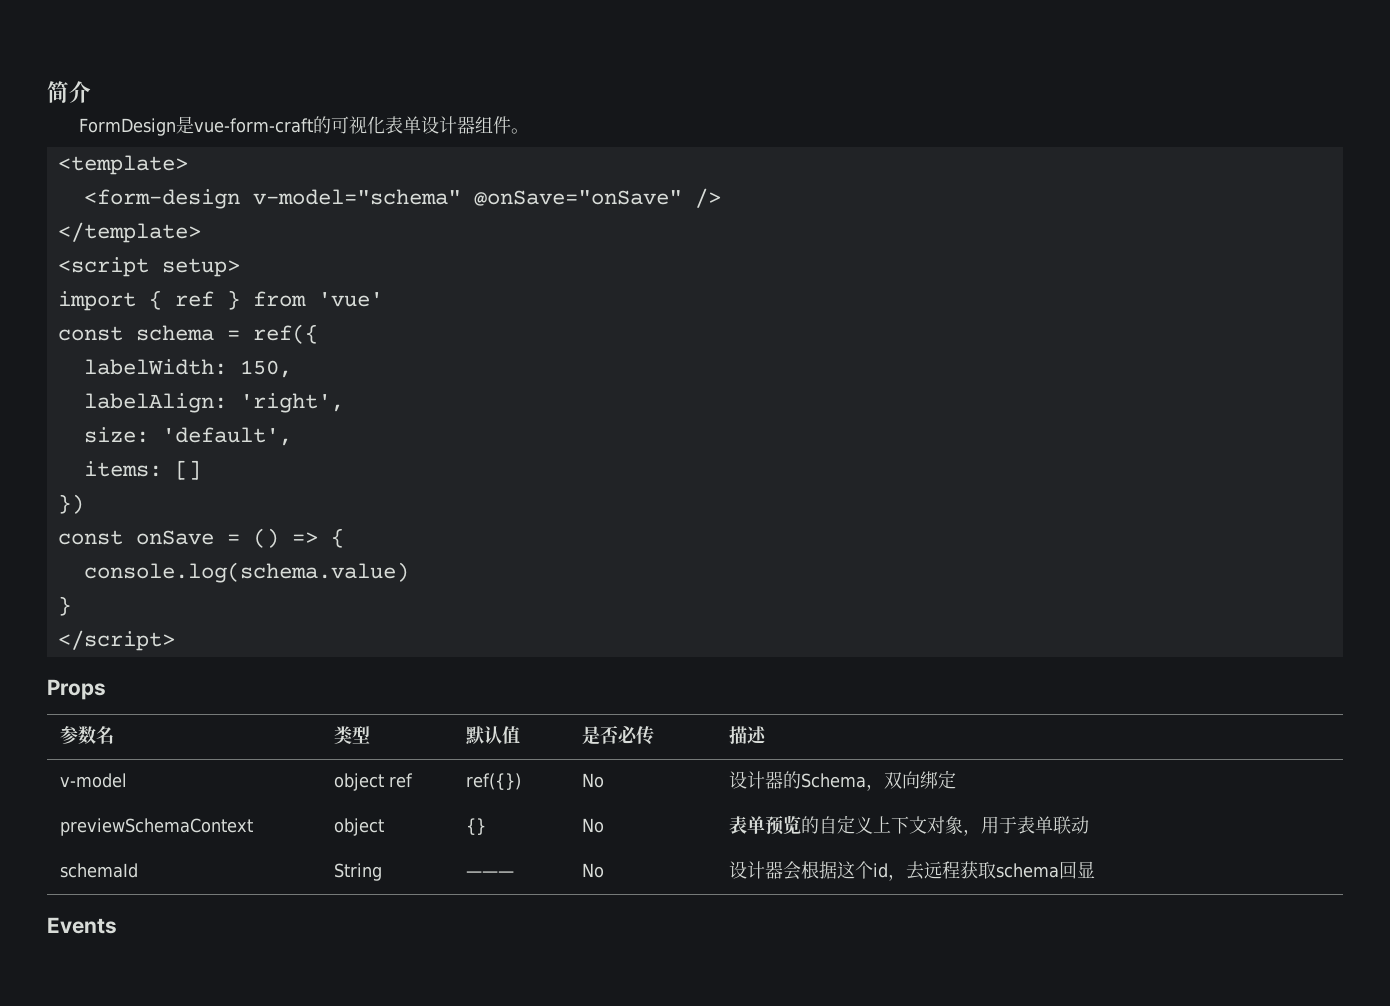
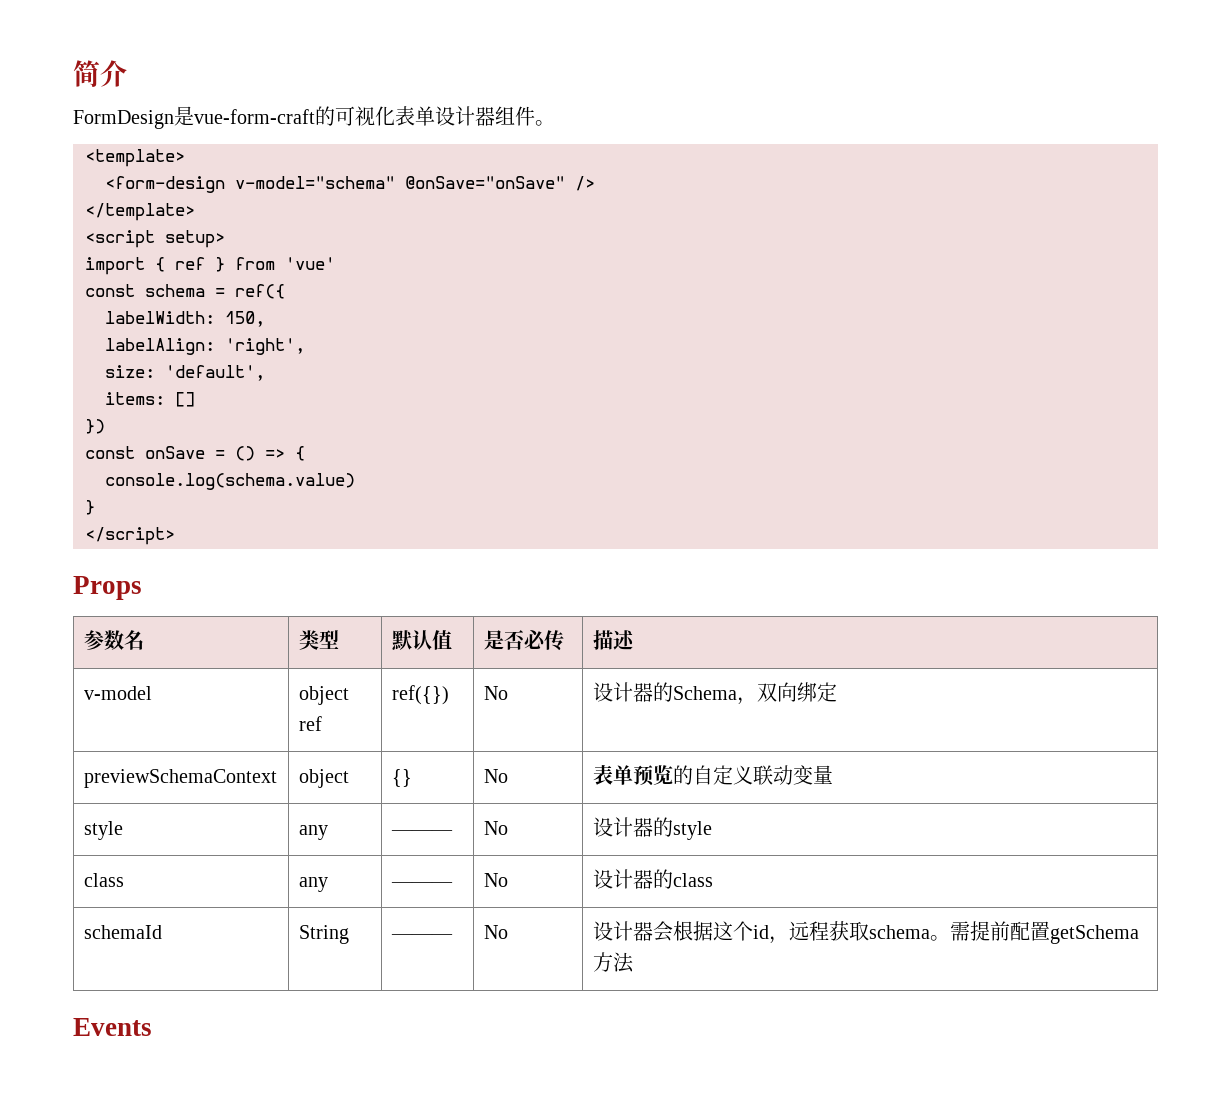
[872,816,1089,836] 上下文对象，用于表单联动 -> [752,765,833,785] [83,821,123,840] [298,825,328,840] [390,830,453,835] [483,821,508,835] [592,817,712,840] [83,873,124,887] [298,877,328,892] [390,882,453,887] [483,873,508,887] [592,869,713,889] 联动变量 // style | any | ——— | No | 设计器的style // class | any | ——— | No | 设计器的class
[905,861,924,880] 去 -> (789, 940) none
[1058,861,1095,879] 回显 -> [929,921,1139,944] [592,952,634,973] 。需提前配置getSchema方法

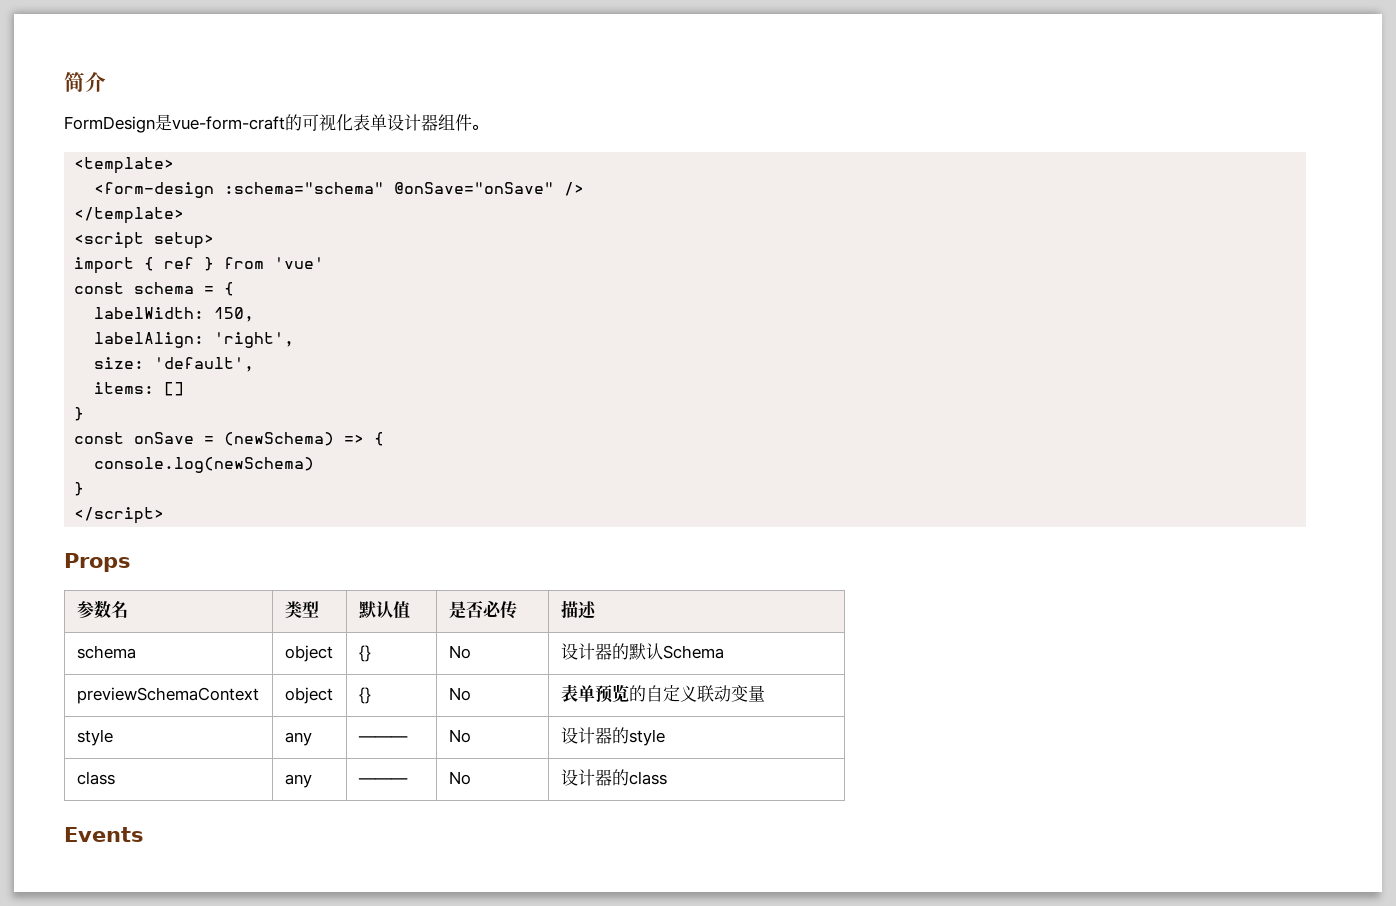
[235,176,395,189] v-model="schema" -> [224,182,385,194] :schema="schema"
[235,284,285,299] ref({ -> [224,282,235,296] {
[85,419,105,434] }) -> [74,407,85,421] }
[235,446,255,461] () -> [224,432,335,446] (newSchema)
[105,473,355,490] console.log(schema.value) -> [94,457,315,473] console.log(newSchema)
[83,686,152,700] [298,686,349,705] [298,716,322,731] [391,685,449,705] [483,686,508,700] [592,682,673,702] v-model | object ref | ref({}) | No | 设计器的 -> [76,645,136,659] [284,645,333,662] [358,645,371,662] [448,645,471,659] [560,643,663,660] schema | object | {} | No | 设计器的默认
[736,682,837,705] ，双向绑定 -> (724, 652) none
[83,925,162,939] [298,925,349,944] [390,934,453,939] [483,925,508,939] [592,921,1139,944] [592,952,634,973] // schemaId | String | ——— | No | 设计器会根据这个id，远程获取schema。需提前配置getSchema方法 -> (667, 778) none

